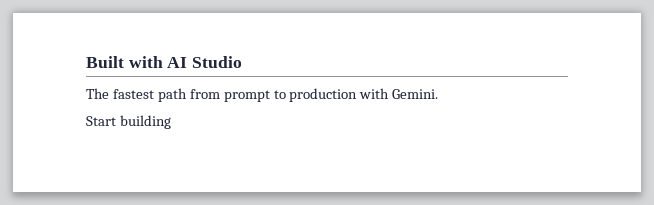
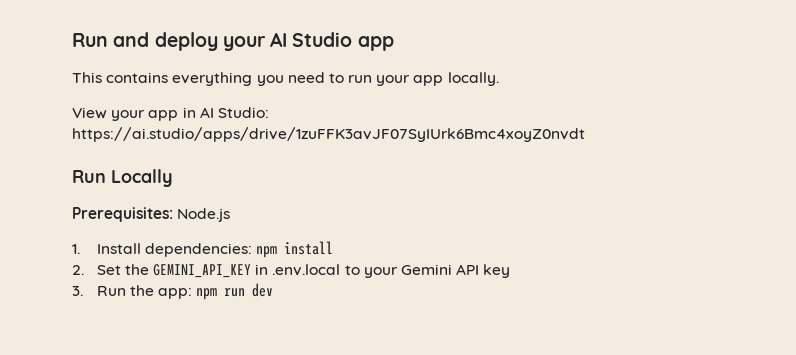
[86,56,243,68] [86,88,439,102] [86,115,171,129] Built with AI Studio // The fastest path from prompt to production with Gemini. // Start building -> [72,32,394,51] [72,72,499,86] [72,107,269,121] [72,127,585,142] [72,169,173,187] [72,207,231,222] [72,241,334,258] [72,264,511,278] [72,283,274,300] Run and deploy your AI Studio app // This contains everything you need to run your app locally. // View your app in AI Studio: https://ai.studio/apps/drive/1zuFFK3avJF07SyIUrk6Bmc4xoyZ0nvdt // Run Locally // Prerequisites: Node.js // 1. Install dependencies: npm install // 2. Set the GEMINI_API_KEY in .env.local to your Gemini API key // 3. Run the app: npm run dev

